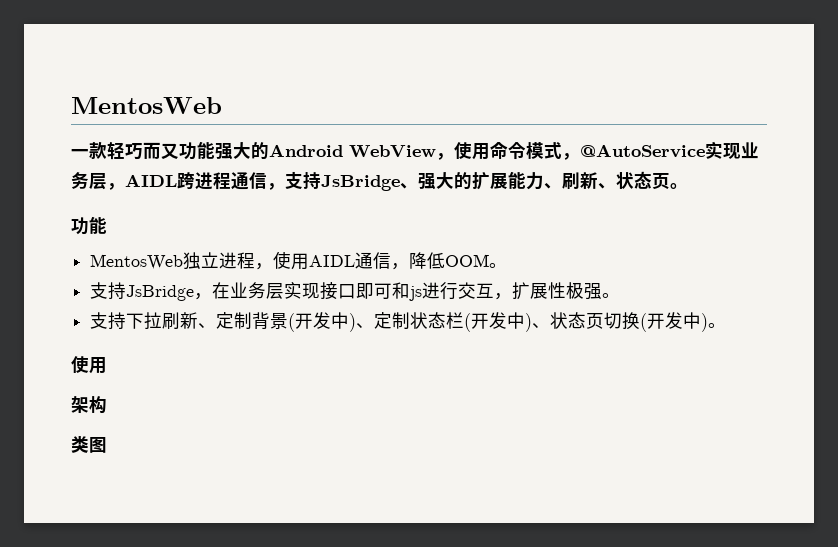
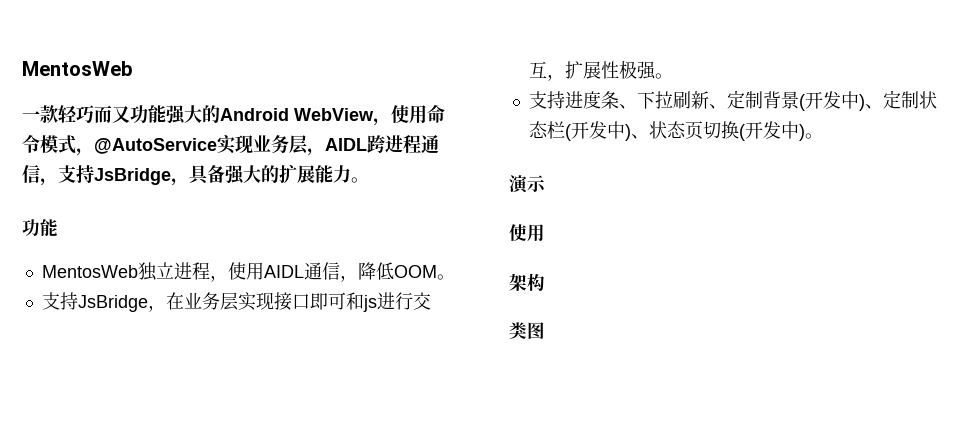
[400,183,418,189] 、 -> [171,165,225,186] ，具备
[544,171,670,189] 、刷新、状态页 -> (351, 174) none
(127, 321) none -> [564,91,637,109] 进度条、
(727, 325) none -> [509,175,546,194] // 演示

